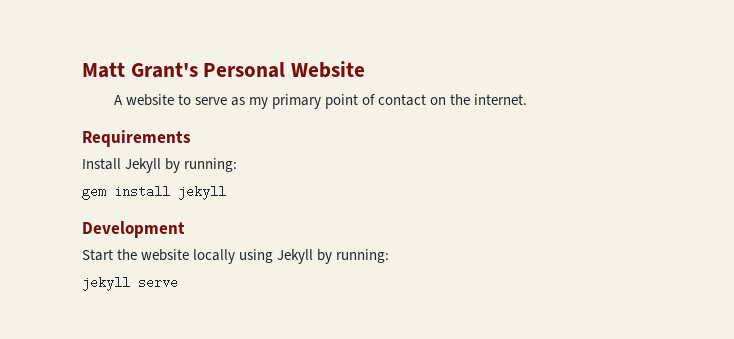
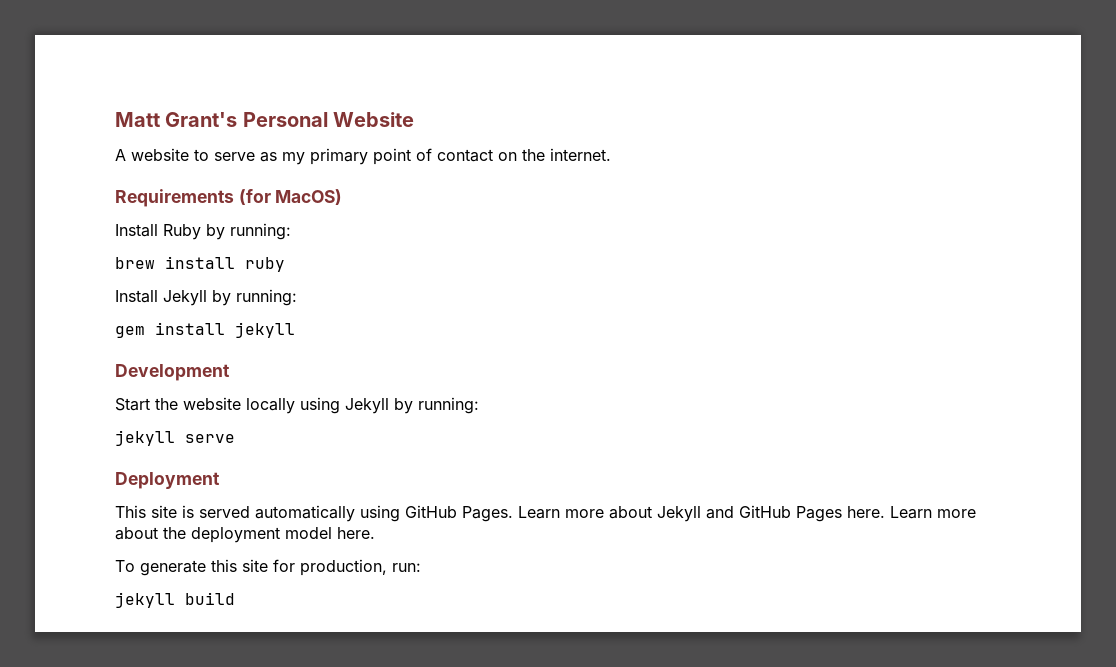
(191, 138) none -> [238,189,343,205] [115,223,291,240] [115,256,285,272] (for MacOS) // Install Ruby by running: // brew install ruby
(178, 282) none -> [115,472,220,489] [115,505,976,522] [115,527,375,543] [115,559,421,576] [115,592,235,608] // Deployment // This site is served automatically using GitHub Pages. Learn more about Jekyll and GitHub Pages here. Learn more about the deployment model here. // To generate this site for production, run: // jekyll build

